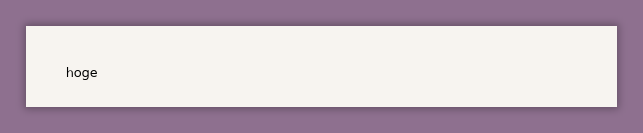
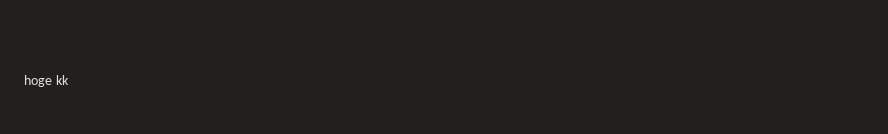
(97, 74) none -> [55,75,69,85] kk

